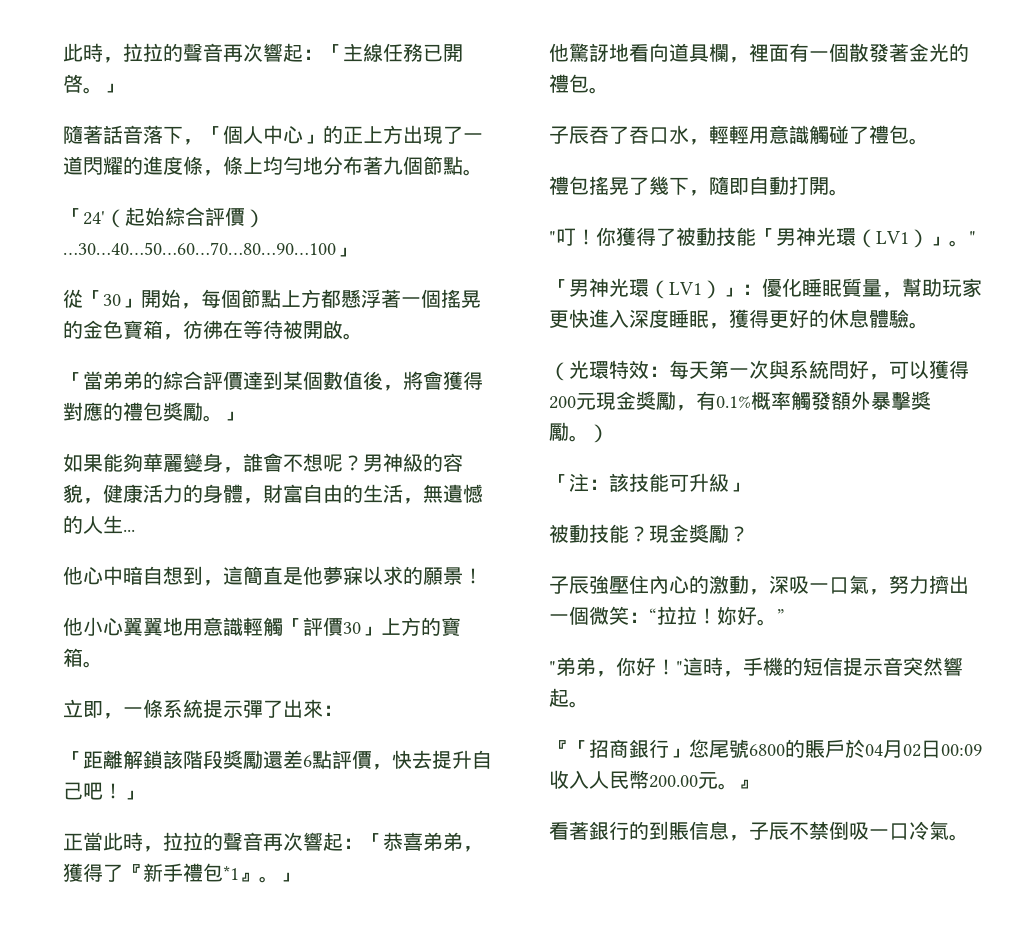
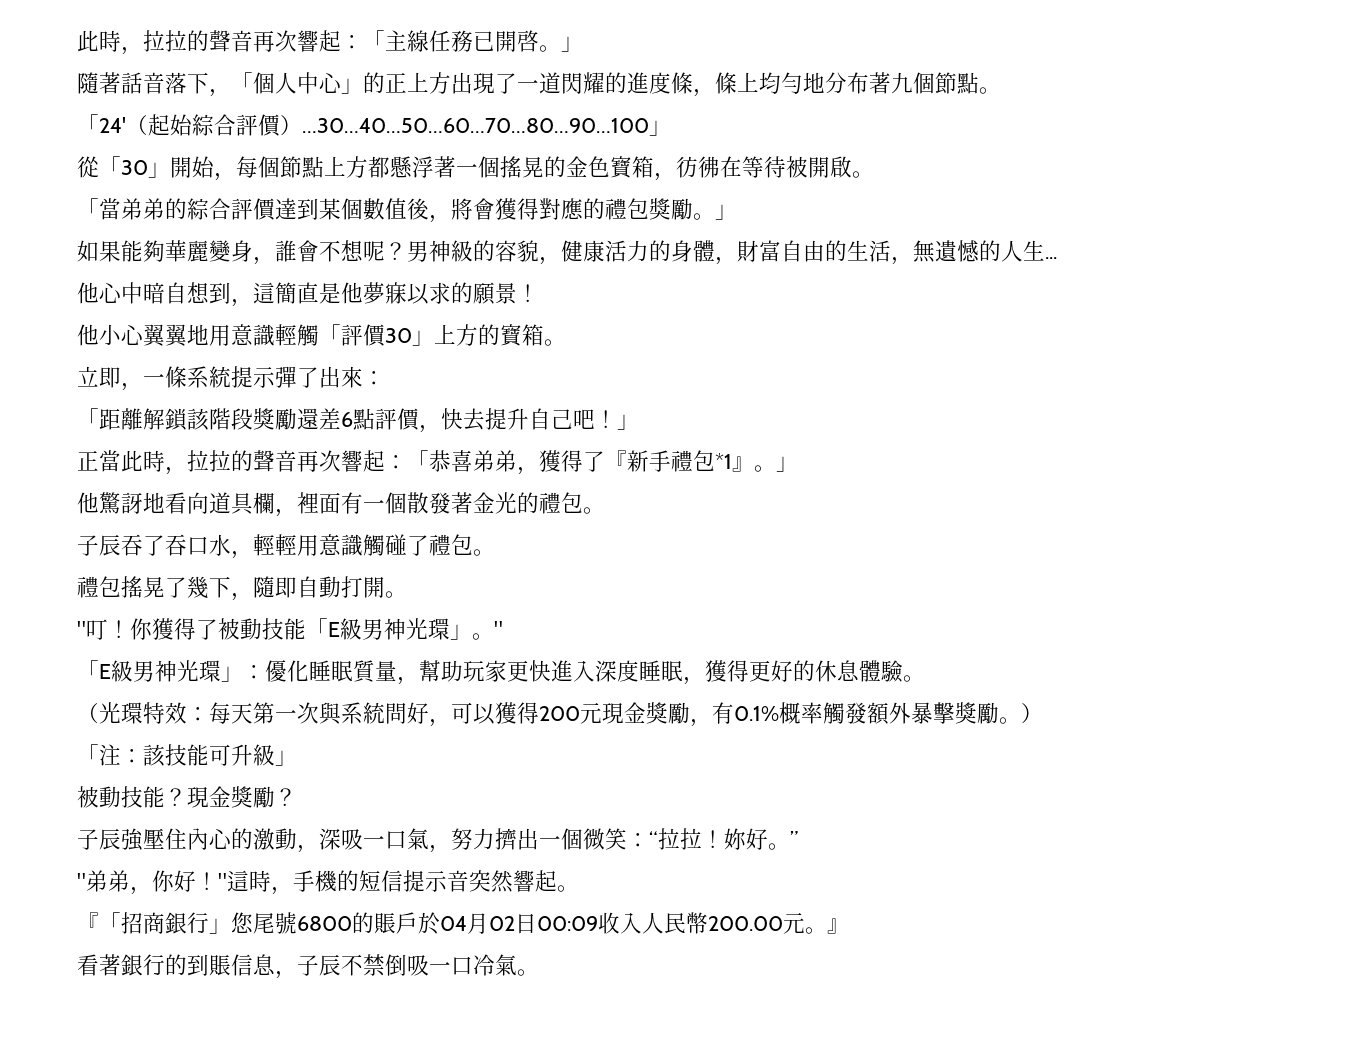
[776,227,929,248] 男神光環（LV1） -> [328,618,450,640] E級男神光環
[569,278,722,299] 男神光環（LV1） -> [99,660,221,682] E級男神光環

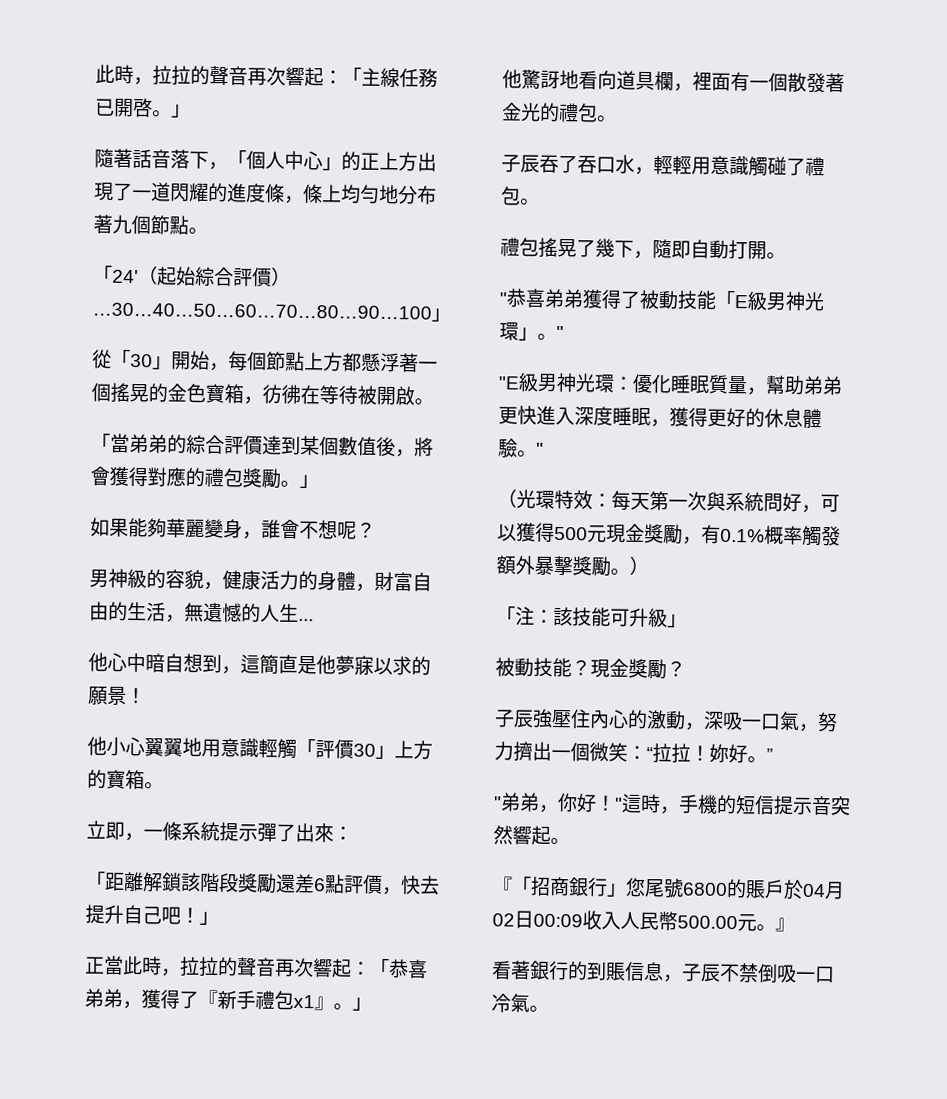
(407, 251) none -> (376, 530) //
[715,453,732,469] *1 -> [293,994,315,1009] x1
[86,618,152,640] 叮！你 -> [506,288,584,309] 恭喜弟弟
[77,660,243,682] 「E級男神光環」 -> [498,372,615,393] "E級男神光環
[463,660,507,682] 玩家 -> [803,375,843,396] 弟弟
(925, 678) none -> [536,442,544,456] "
[539,706,580,721] 200 -> [554,526,588,541] 500
[708,916,783,931] 200.00 -> [677,915,738,930] 500.00

